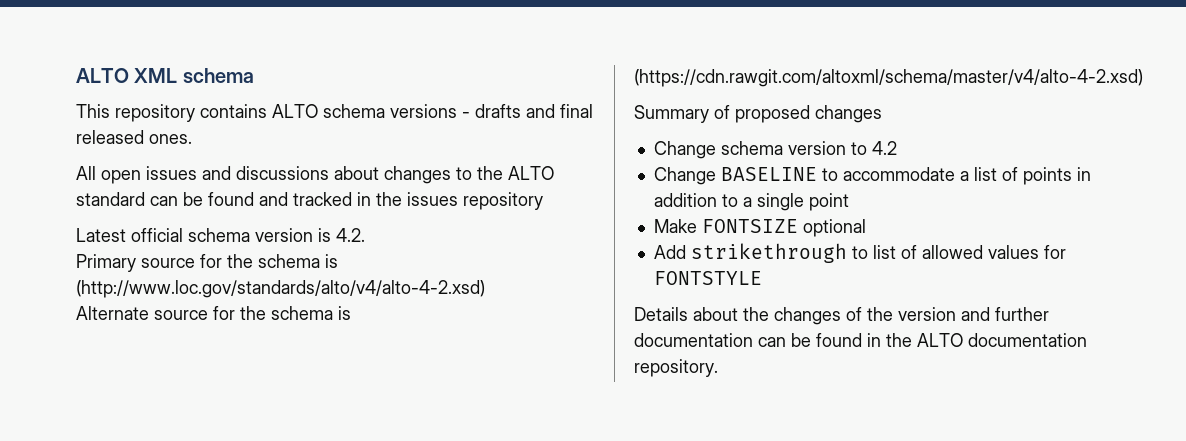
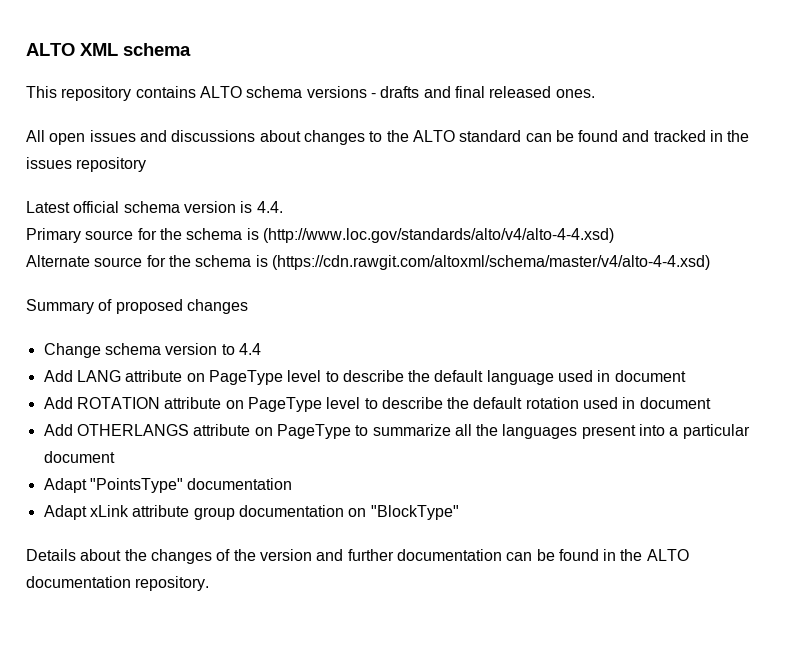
[336,228,365,242] 4.2. -> [256,201,283,213] 4.4.
[76,280,485,298] (http://www.loc.gov/standards/alto/v4/alto-4-2.xsd) -> [262,228,614,243] (http://www.loc.gov/standards/alto/v4/alto-4-4.xsd)
[634,69,1143,87] (https://cdn.rawgit.com/altoxml/schema/master/v4/alto-4-2.xsd) -> [271,255,710,270] (https://cdn.rawgit.com/altoxml/schema/master/v4/alto-4-4.xsd)
[871,141,897,155] [653,167,1091,185] [653,193,849,211] [653,219,866,237] [653,243,1066,263] [653,271,762,285] 4.2 // Change BASELINE to accommodate a list of points in addition to a single point // Make FONTSIZE optional // Add strikethrough to list of allowed values for FONTSTYLE -> [238,343,261,355] [43,370,686,385] [43,397,711,412] [43,424,750,439] [43,451,115,463] [43,478,293,493] [43,505,459,520] 4.4 // Add LANG attribute on PageType level to describe the default language used in document // Add ROTATION attribute on PageType level to describe the default rotation used in document // Add OTHERLANGS attribute on PageType to summarize all the languages present into a particular document // Adapt "PointsType" documentation // Adapt xLink attribute group documentation on "BlockType"

